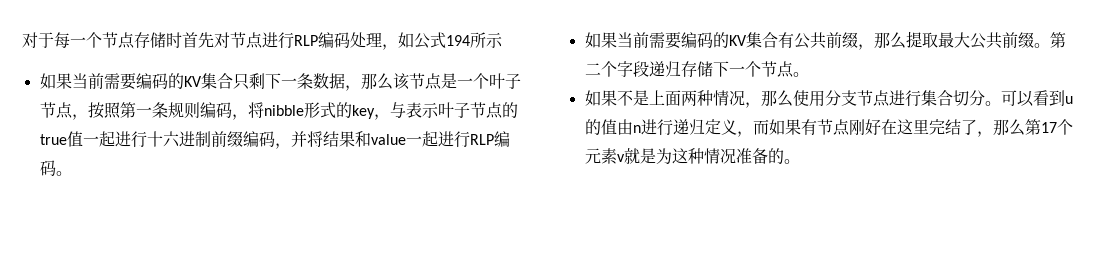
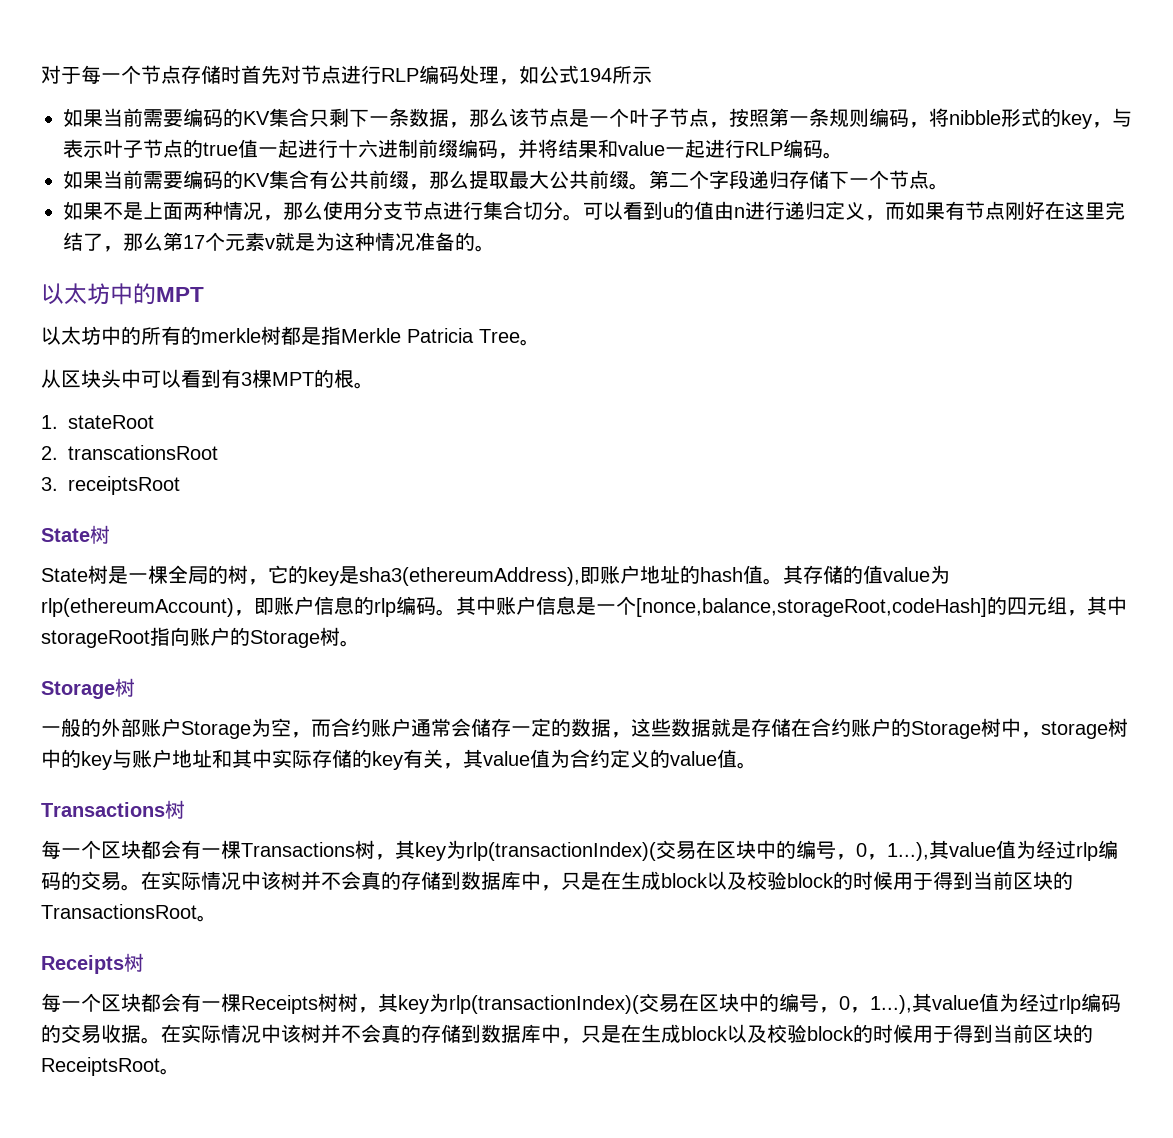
(800, 161) none -> [41,283,204,305] [41,326,540,346] [41,369,374,389] [41,415,154,429] [41,445,218,460] [41,476,180,495] [41,525,110,544] [41,565,950,586] [41,596,1127,617] [41,627,360,648] [41,678,135,699] [41,718,1128,739] [41,749,757,770] [41,800,185,819] [41,840,1118,861] [41,871,1073,891] [41,904,217,922] [41,953,144,974] [41,993,1121,1014] [41,1024,1093,1044] [41,1057,180,1076] // 以太坊中的MPT // 以太坊中的所有的merkle树都是指Merkle Patricia Tree。 // 从区块头中可以看到有3棵MPT的根。 // 1. stateRoot // 2. transcationsRoot // 3. receiptsRoot // State树 // State树是一棵全局的树，它的key是sha3(ethereumAddress),即账户地址的hash值。其存储的值value为rlp(ethereumAccount)，即账户信息的rlp编码。其中账户信息是一个[nonce,balance,storageRoot,codeHash]的四元组，其中storageRoot指向账户的Storage树。 // Storage树 // 一般的外部账户Storage为空，而合约账户通常会储存一定的数据，这些数据就是存储在合约账户的Storage树中，storage树中的key与账户地址和其中实际存储的key有关，其value值为合约定义的value值。 // Transactions树 // 每一个区块都会有一棵Transactions树，其key为rlp(transactionIndex)(交易在区块中的编号，0，1...),其value值为经过rlp编码的交易。在实际情况中该树并不会真的存储到数据库中，只是在生成block以及校验block的时候用于得到当前区块的TransactionsRoot。 // Receipts树 // 每一个区块都会有一棵Receipts树树，其key为rlp(transactionIndex)(交易在区块中的编号，0，1...),其value值为经过rlp编码的交易收据。在实际情况中该树并不会真的存储到数据库中，只是在生成block以及校验block的时候用于得到当前区块的ReceiptsRoot。

